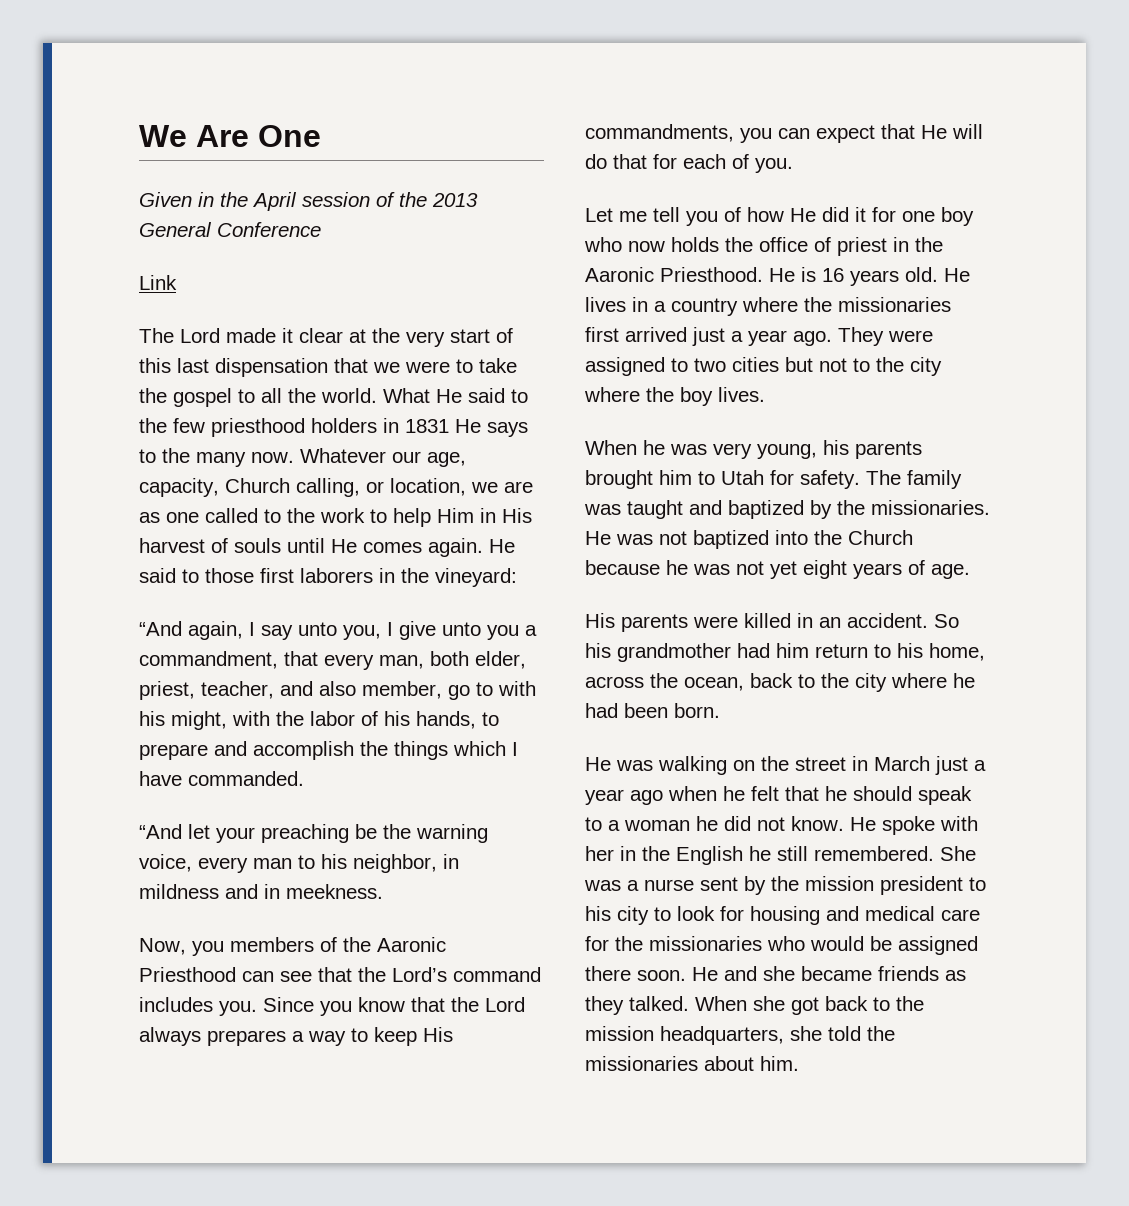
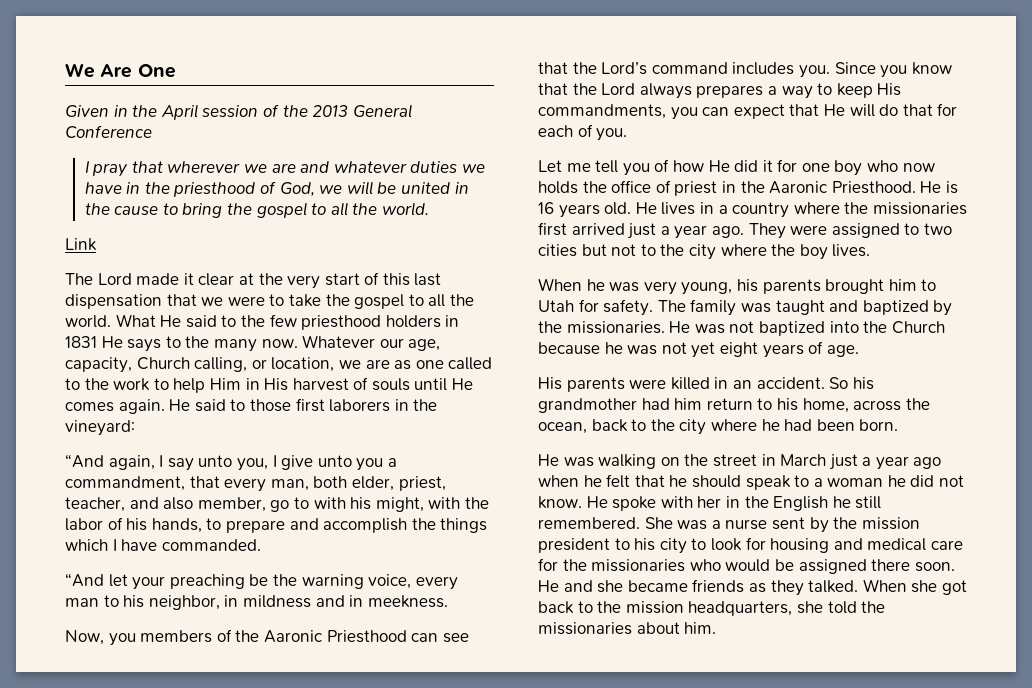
(321, 229) none -> [84,161,485,177] [84,181,469,197] [84,202,429,218] // I pray that wherever we are and whatever duties we have in the priesthood of God, we will be united in the cause to bring the gospel to all the world.

